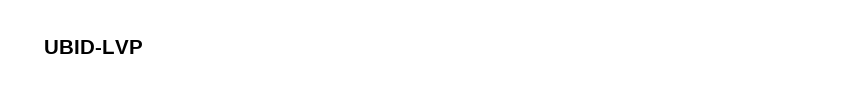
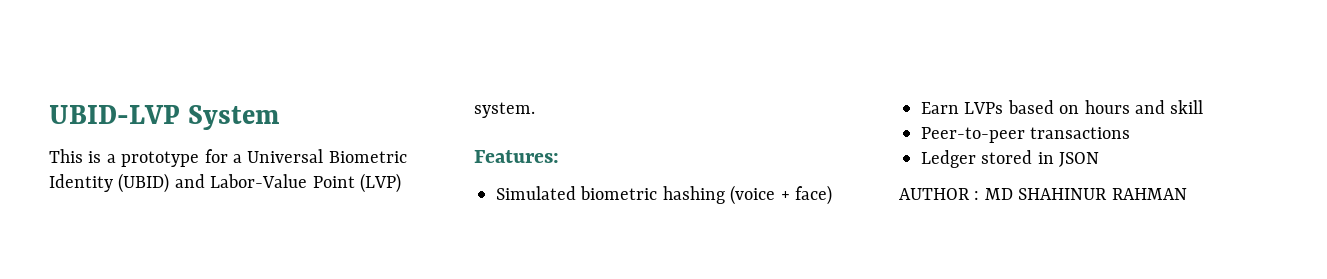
(143, 47) none -> [188,105,280,130] [49,149,407,167] [49,173,401,193] [474,102,535,118] [474,150,559,163] [496,185,832,205] [921,100,1204,114] [921,127,1131,143] [921,150,1100,168] [899,188,1187,200] System // This is a prototype for a Universal Biometric Identity (UBID) and Labor-Value Point (LVP) system. // Features: // Simulated biometric hashing (voice + face) // Earn LVPs based on hours and skill // Peer-to-peer transactions // Ledger stored in JSON // AUTHOR : MD SHAHINUR RAHMAN

